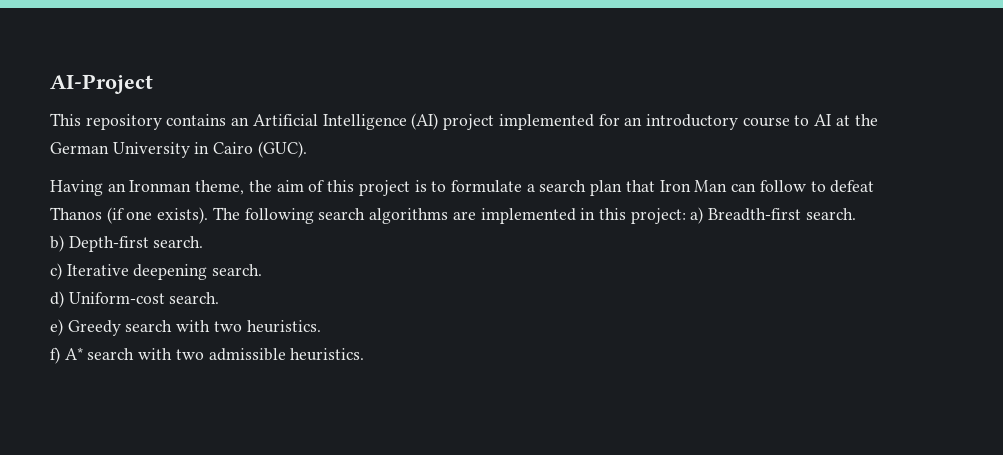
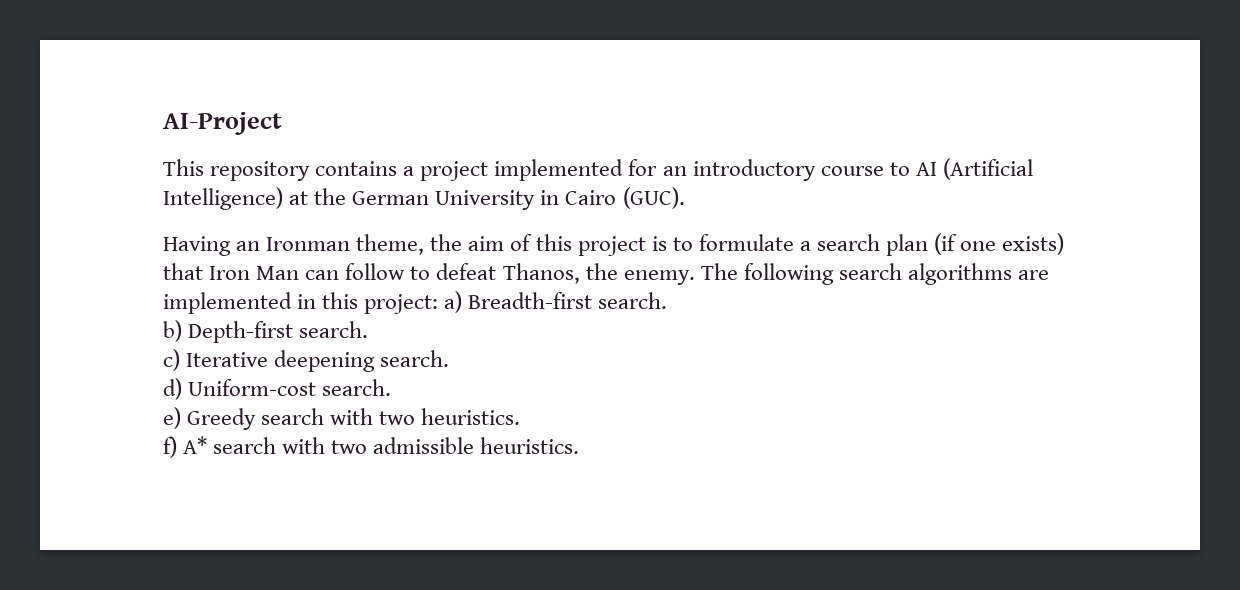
[231,113,439,130] an Artificial Intelligence (AI) -> [403,166,415,176] a
(832, 120) none -> [942,158,1033,180] [163,187,283,210] (Artificial Intelligence)
(623, 188) none -> [934,233,1065,255] (if one exists)
[50,207,209,224] Thanos (if one exists). -> [502,263,695,285] Thanos, the enemy.

